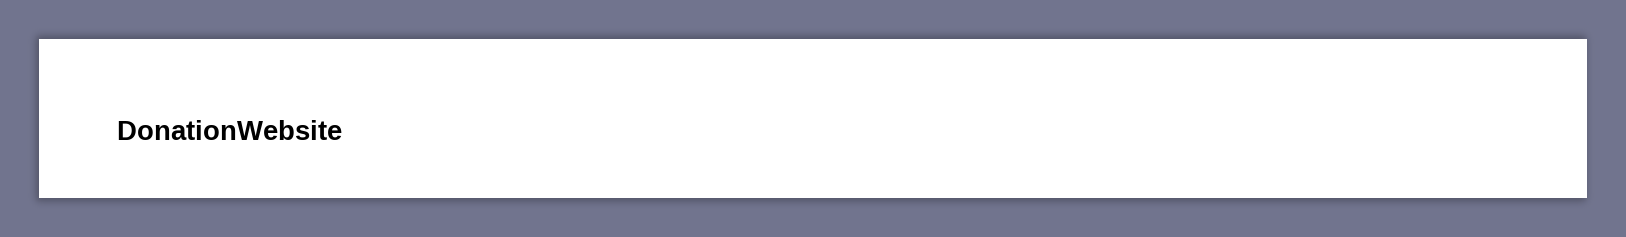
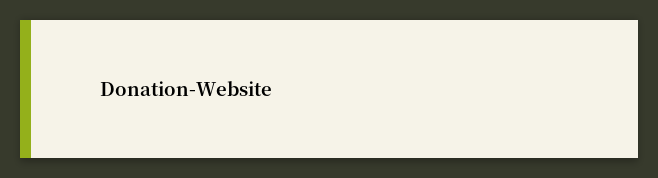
[117,120,342,140] DonationWebsite -> [100,81,272,96] Donation-Website

